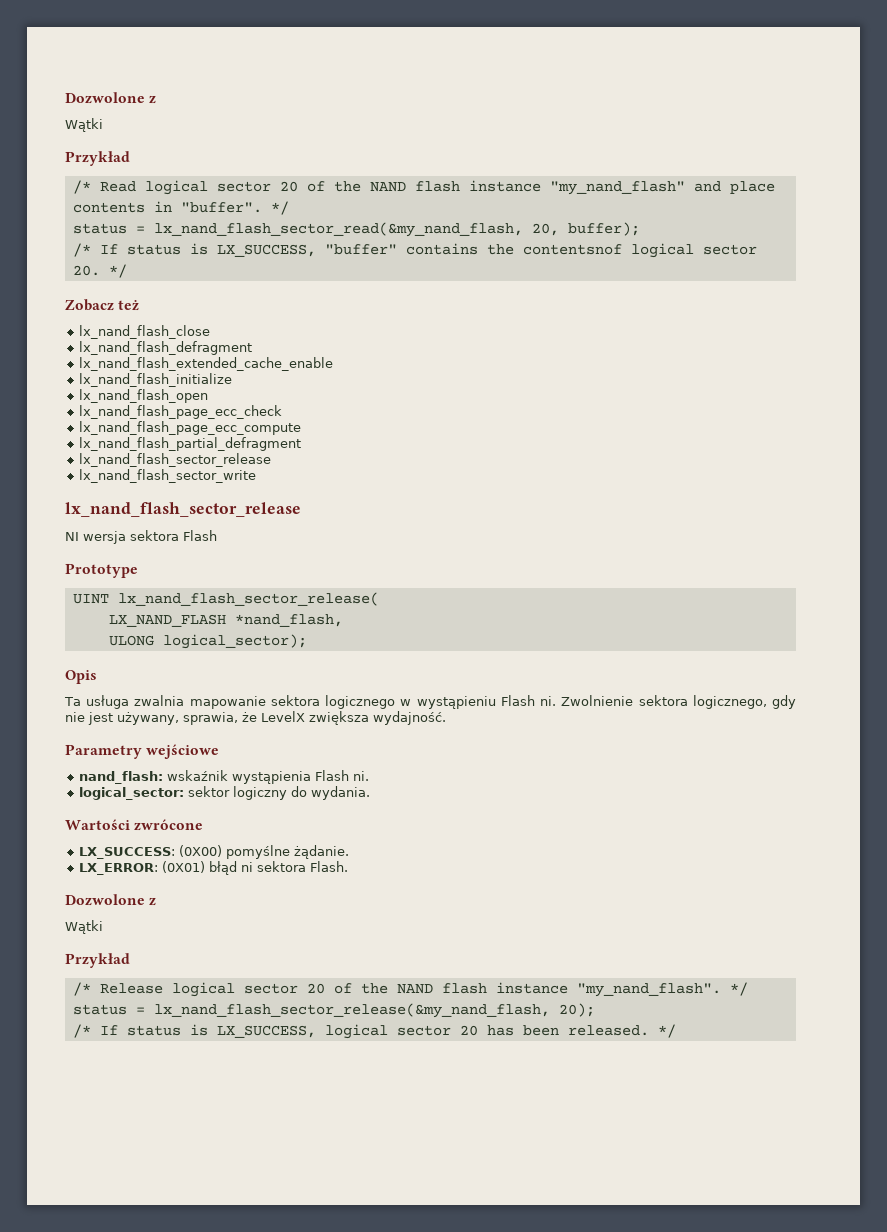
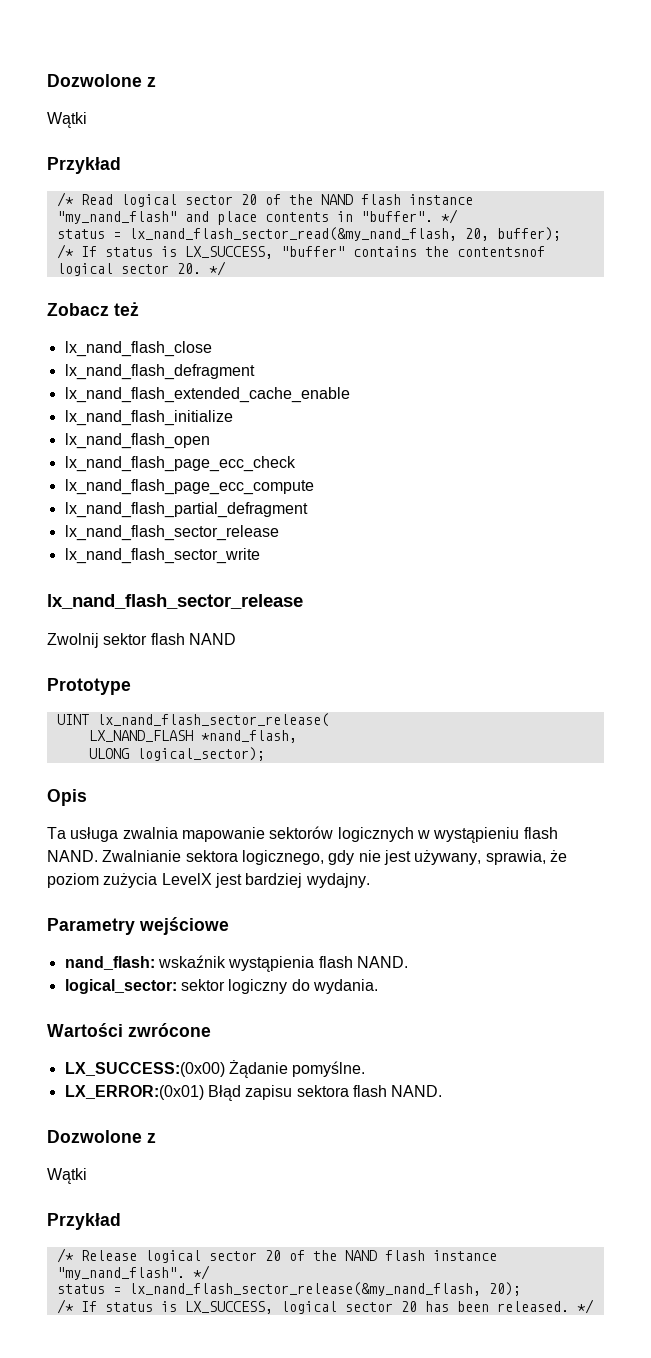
[65,530,217,544] NI wersja sektora Flash -> [47,633,236,648] Zwolnij sektor flash NAND
[270,695,634,709] sektora logicznego w wystąpieniu Flash ni. Zwolnienie -> [269,826,558,843] [47,850,182,862] sektorów logicznych w wystąpieniu flash NAND. Zwalnianie
[261,711,446,725] LevelX zwiększa wydajność. -> [47,873,370,888] poziom zużycia LevelX jest bardziej wydajny.
[314,770,369,781] Flash ni. -> [318,956,408,968] flash NAND.
[78,845,349,859] [78,861,348,875] LX_SUCCESS: (0X00) pomyślne żądanie. // LX_ERROR: (0X01) błąd ni sektora Flash. -> [64,1060,366,1078] [64,1085,443,1101] LX_SUCCESS:(0x00) Żądanie pomyślne. // LX_ERROR:(0x01) Błąd zapisu sektora flash NAND.

